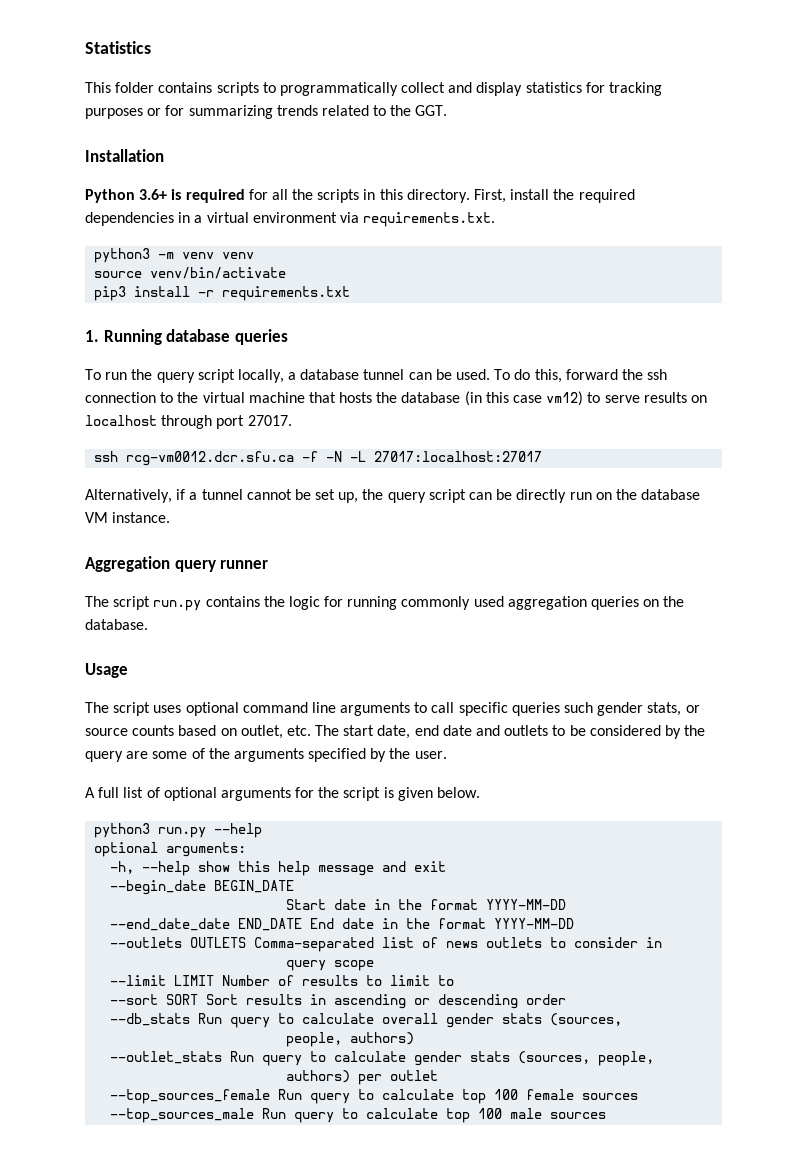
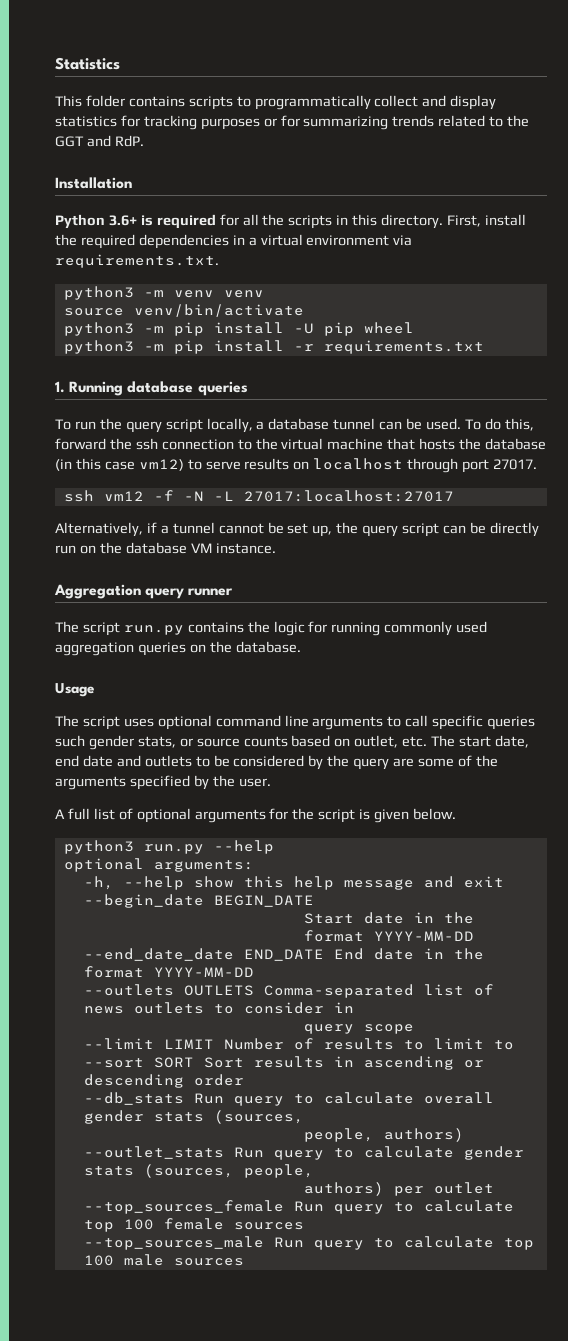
[415,105,448,116] GGT. -> [55,135,144,147] GGT and RdP.
[94,286,127,301] pip3 -> [63,322,414,336] [63,340,204,354] python3 -m pip install -U pip wheel // python3 -m pip
[126,451,295,466] rcg-vm0012.dcr.sfu.ca -> [103,491,144,501] vm12

